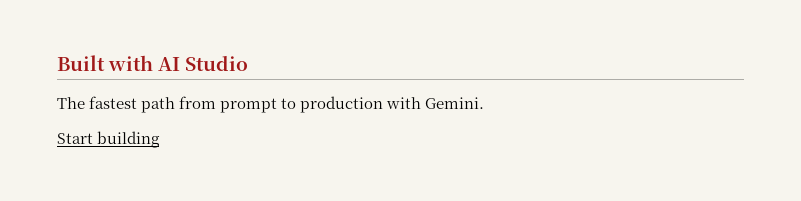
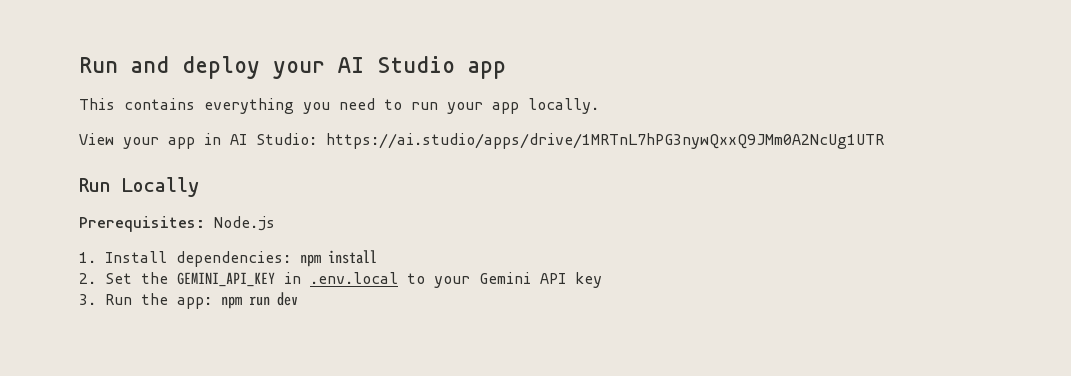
[57,55,249,71] [57,96,485,113] [57,131,161,148] Built with AI Studio // The fastest path from prompt to production with Gemini. // Start building -> [79,56,506,79] [79,98,599,114] [79,133,884,149] [79,177,199,197] [79,216,275,232] [79,250,378,267] [79,272,603,288] [79,292,299,309] Run and deploy your AI Studio app // This contains everything you need to run your app locally. // View your app in AI Studio: https://ai.studio/apps/drive/1MRTnL7hPG3nywQxxQ9JMm0A2NcUg1UTR // Run Locally // Prerequisites: Node.js // 1. Install dependencies: npm install // 2. Set the GEMINI_API_KEY in .env.local to your Gemini API key // 3. Run the app: npm run dev

